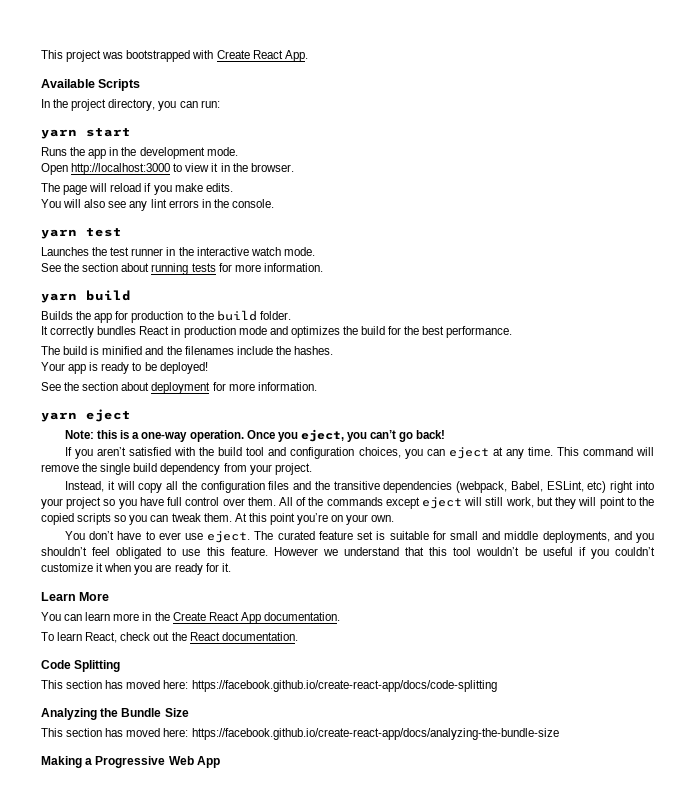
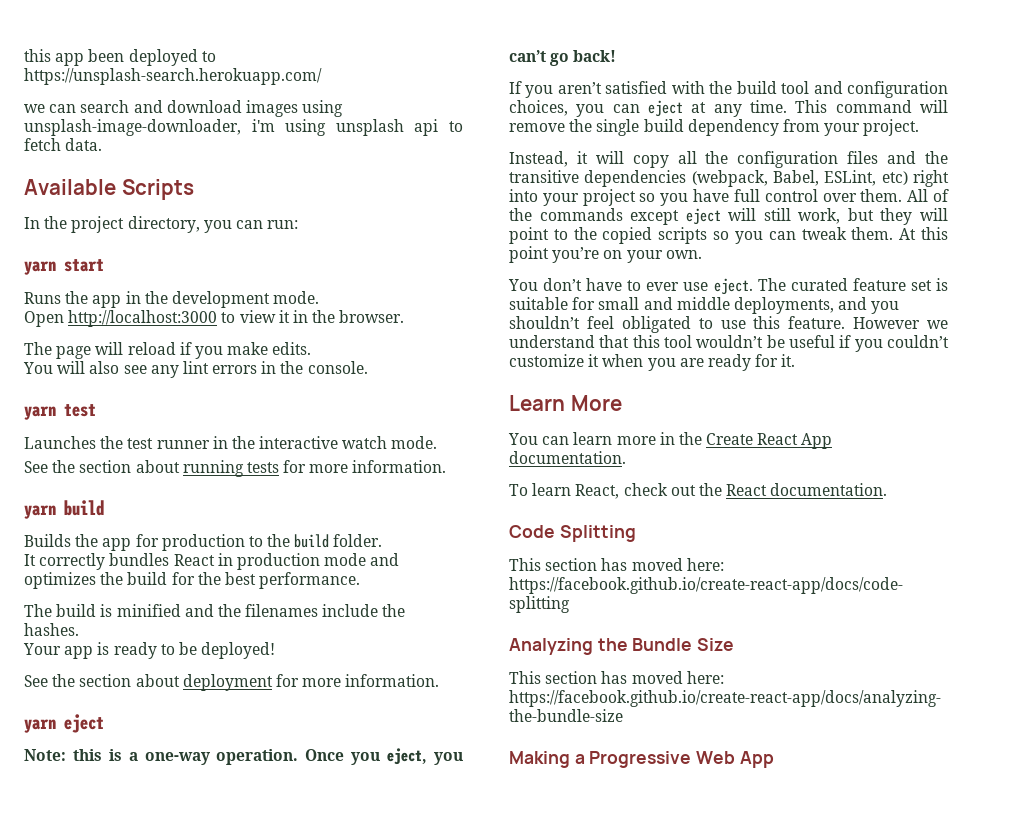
[41,50,308,62] This project was bootstrapped with Create React App. -> [24,49,216,66] [24,68,322,85] [24,100,344,117] [24,119,464,136] [24,138,103,151] this app been deployed to https://unsplash-search.herokuapp.com/ // we can search and download images using unsplash-image-downloader, i'm using unsplash api to fetch data.

